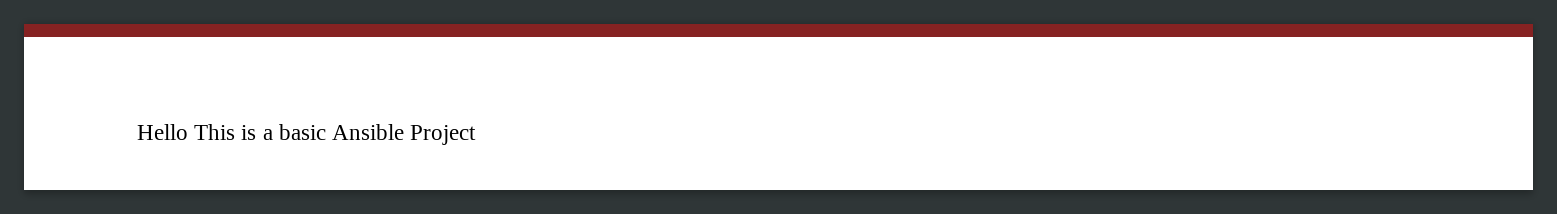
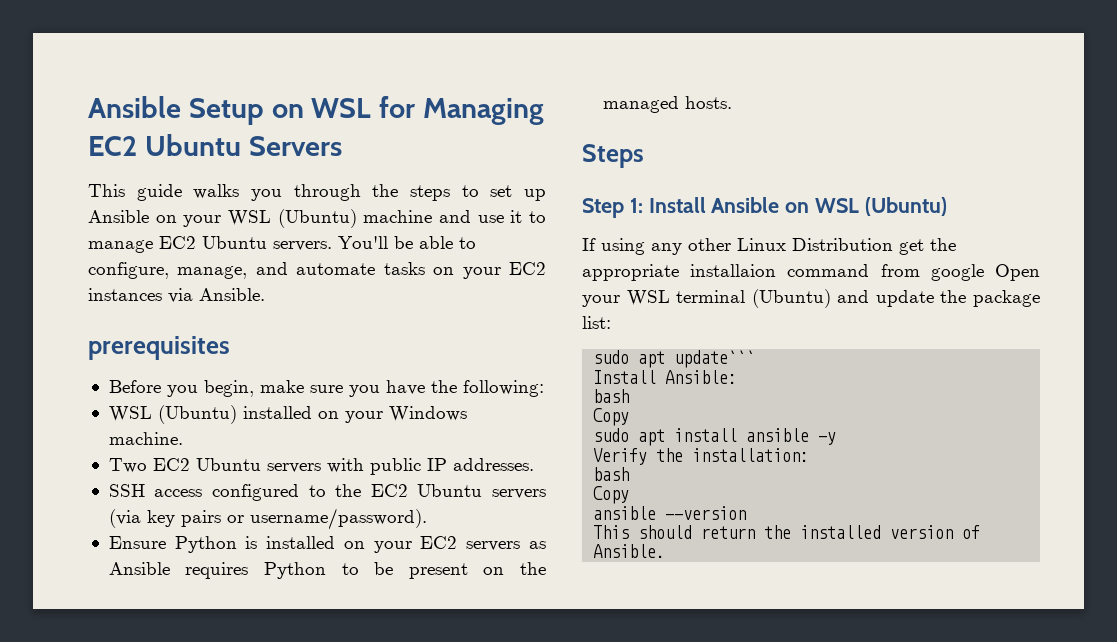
[137,124,477,145] Hello This is a basic Ansible Project -> [88,96,545,125] [88,134,342,156] [88,184,546,201] [88,209,546,228] [88,236,476,253] [88,262,546,279] [88,288,265,303] [88,336,230,360] [108,380,544,397] [108,405,467,424] [108,432,183,445] [108,458,534,475] [108,484,546,501] [108,508,427,530] [108,536,546,553] [108,562,546,579] [602,96,732,113] [582,144,644,168] [582,197,947,218] [582,238,956,255] [582,264,1040,281] [582,289,1040,308] [582,316,611,329] [593,350,756,368] [593,370,738,384] [593,389,630,403] [593,408,630,426] [593,428,837,446] [593,448,810,465] [593,467,630,481] [593,486,630,504] [593,506,747,520] [593,525,981,539] [593,544,666,558] Ansible Setup on WSL for Managing EC2 Ubuntu Servers // This guide walks you through the steps to set up Ansible on your WSL (Ubuntu) machine and use it to manage EC2 Ubuntu servers. You'll be able to configure, manage, and automate tasks on your EC2 instances via Ansible. // prerequisites // Before you begin, make sure you have the following: // WSL (Ubuntu) installed on your Windows machine. // Two EC2 Ubuntu servers with public IP addresses. // SSH access configured to the EC2 Ubuntu servers (via key pairs or username/password). // Ensure Python is installed on your EC2 servers as Ansible requires Python to be present on the managed hosts. // Steps // Step 1: Install Ansible on WSL (Ubuntu) // If using any other Linux Distribution get the appropriate installaion command from google Open your WSL terminal (Ubuntu) and update the package list: // sudo apt update``` // Install Ansible: // bash // Copy // sudo apt install ansible -y // Verify the installation: // bash // Copy // ansible --version // This should return the installed version of Ansible.

